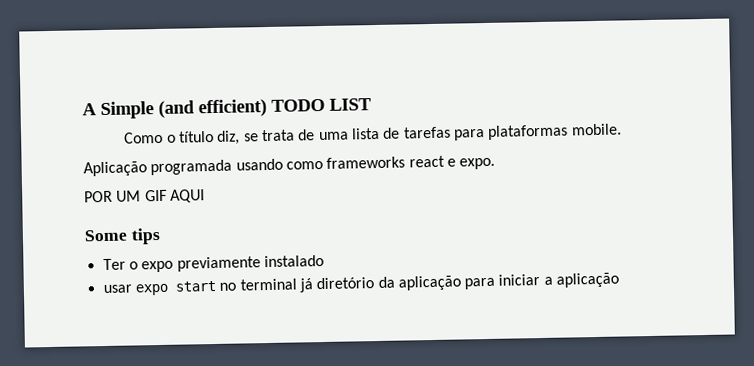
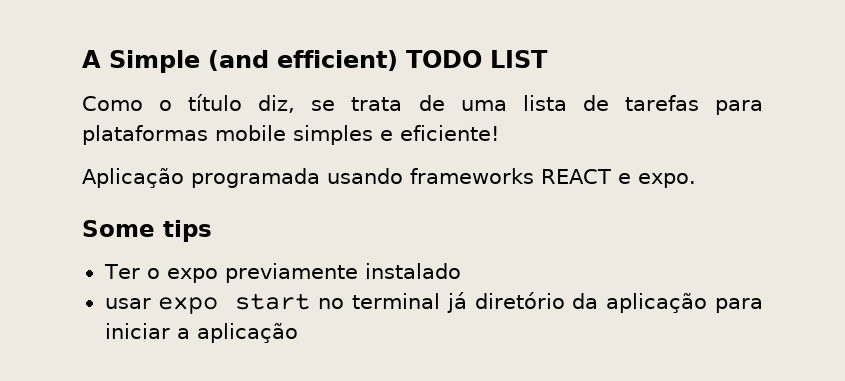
[570,123,622,136] mobile. -> [215,125,499,145] mobile simples e eficiente!
[285,155,445,170] como frameworks react -> [410,168,611,184] frameworks REACT
[84,189,205,203] // POR UM GIF AQUI -> (696, 180) none

